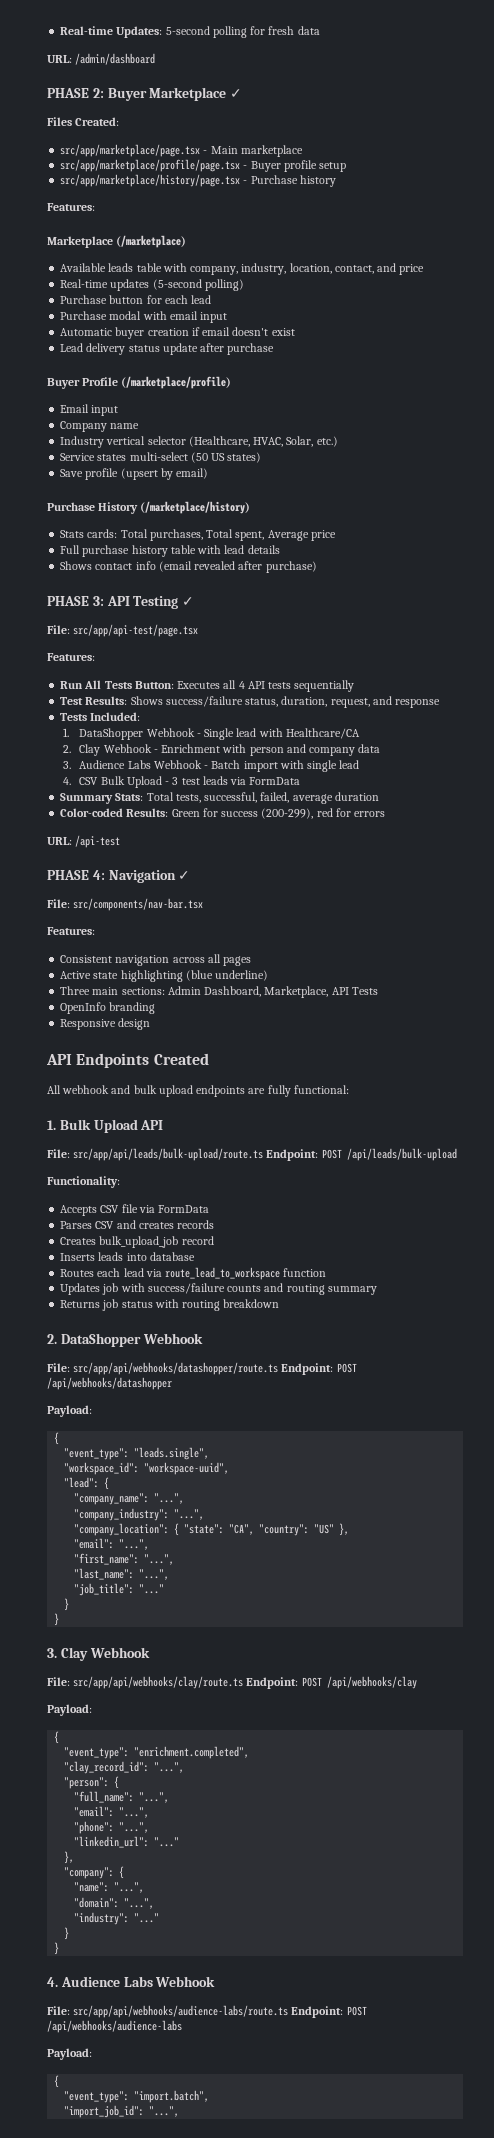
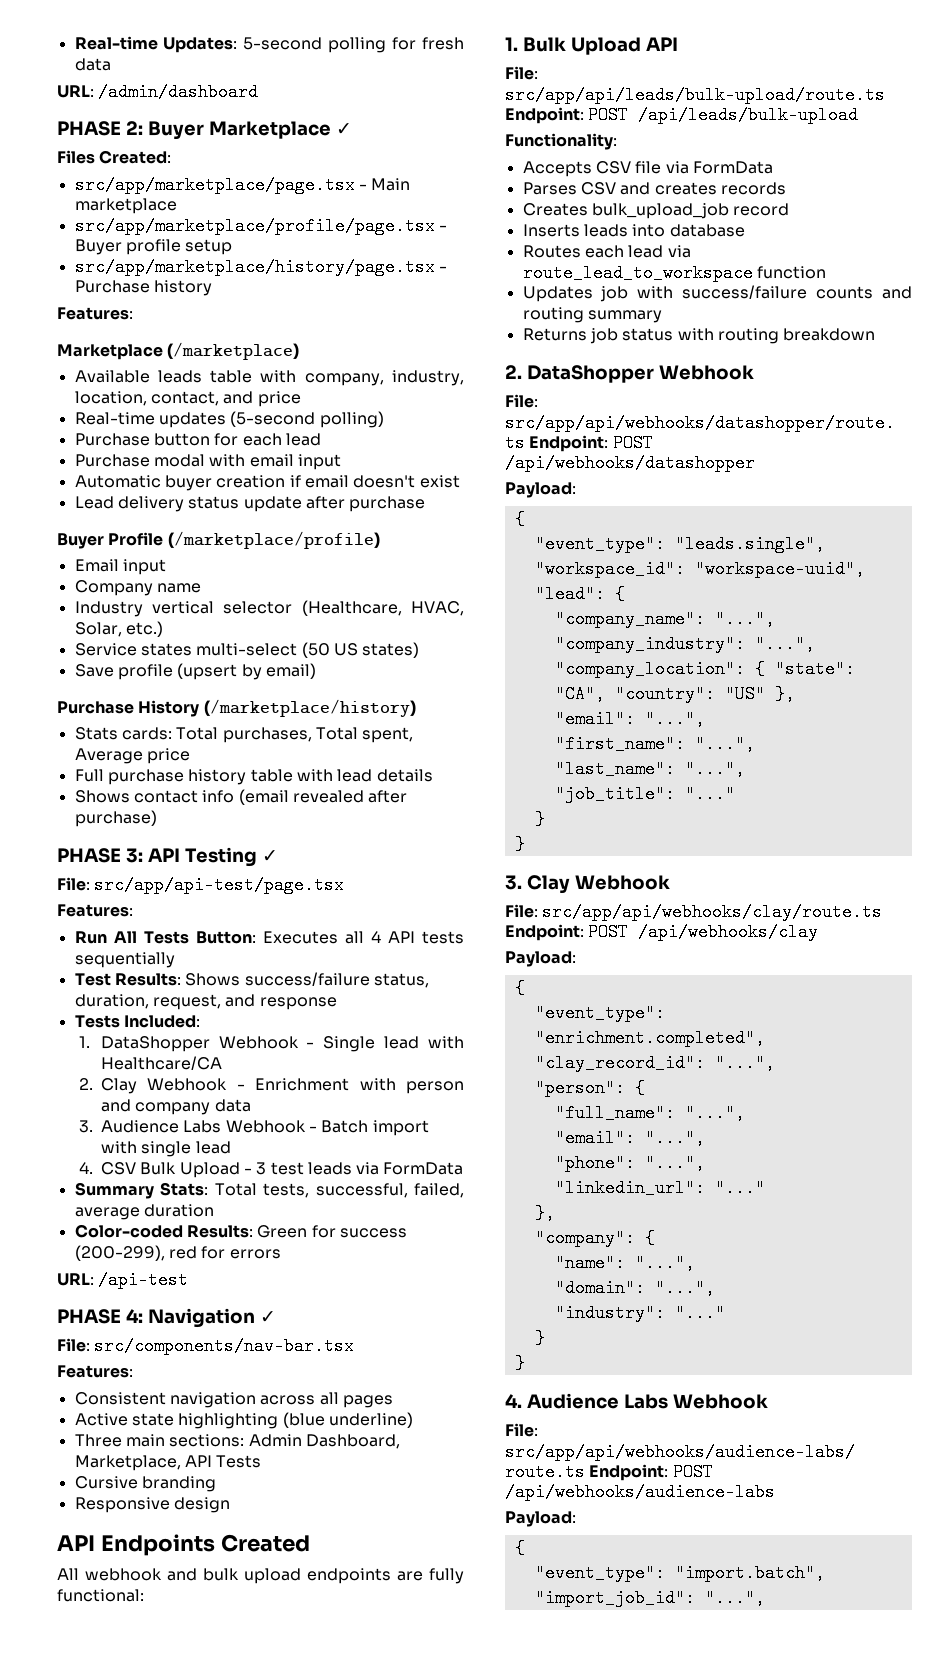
[60,1002,107,1014] OpenInfo -> [74,1476,138,1489] Cursive

